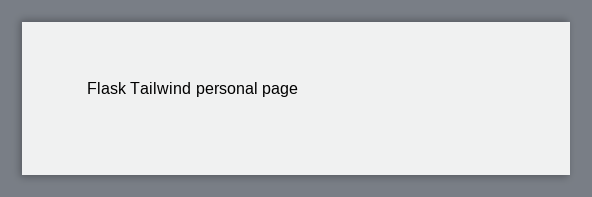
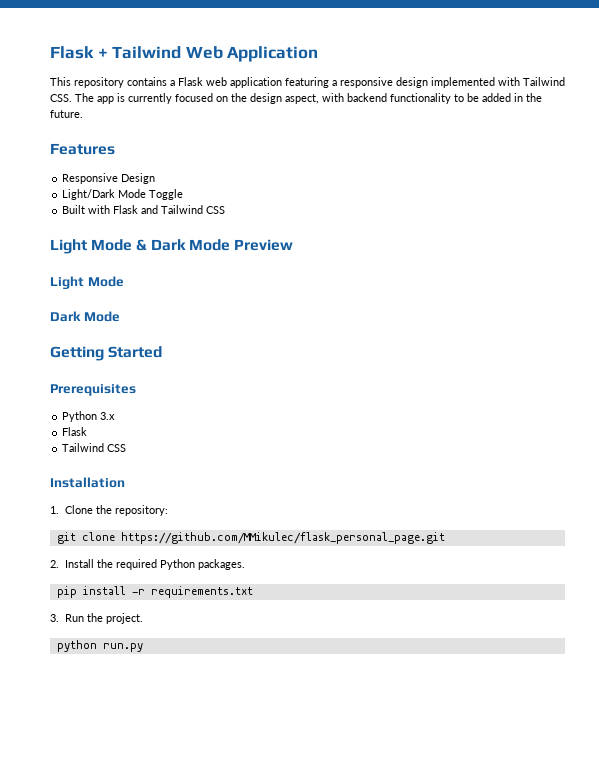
[87,82,298,97] Flask Tailwind personal page -> [50,46,319,62] [50,77,565,88] [50,93,542,104] [50,110,83,118] [50,143,115,155] [62,173,156,184] [62,189,184,200] [62,205,226,214] [50,239,293,254] [50,276,124,289] [50,311,120,322] [50,346,163,361] [50,384,136,396] [62,411,116,422] [62,427,88,436] [62,443,127,452] [50,477,125,488] [50,505,168,516] [56,532,445,544] [50,559,245,570] [56,586,253,598] [50,613,143,624] [56,640,143,652] Flask + Tailwind Web Application // This repository contains a Flask web application featuring a responsive design implemented with Tailwind CSS. The app is currently focused on the design aspect, with backend functionality to be added in the future. // Features // Responsive Design // Light/Dark Mode Toggle // Built with Flask and Tailwind CSS // Light Mode & Dark Mode Preview // Light Mode // Dark Mode // Getting Started // Prerequisites // Python 3.x // Flask // Tailwind CSS // Installation // 1. Clone the repository: // git clone https://github.com/MMikulec/flask_personal_page.git // 2. Install the required Python packages. // pip install -r requirements.txt // 3. Run the project. // python run.py

